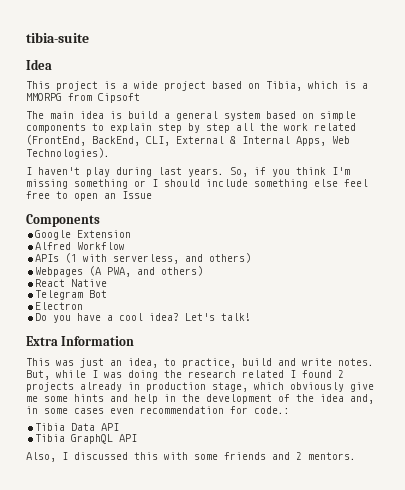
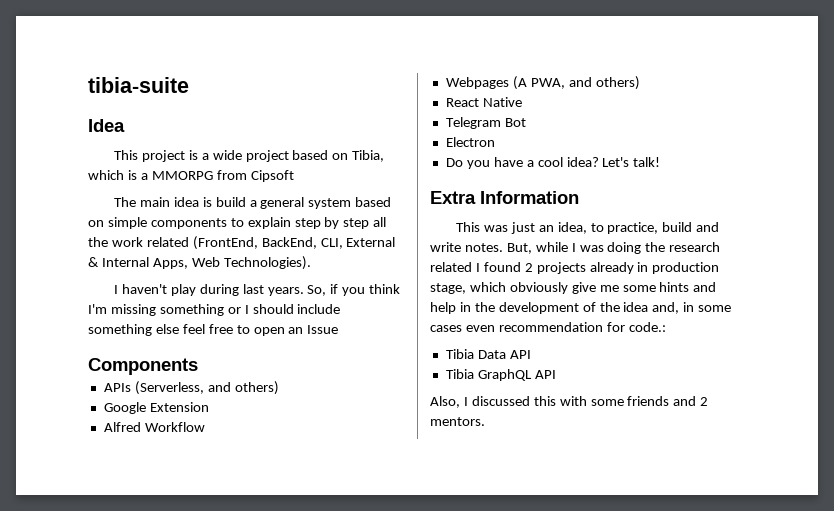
(100, 220) none -> [103,381,279,395] // APIs (Serverless, and others)
[35,253,252,264] // APIs (1 with serverless, and others) -> (205, 427) none

